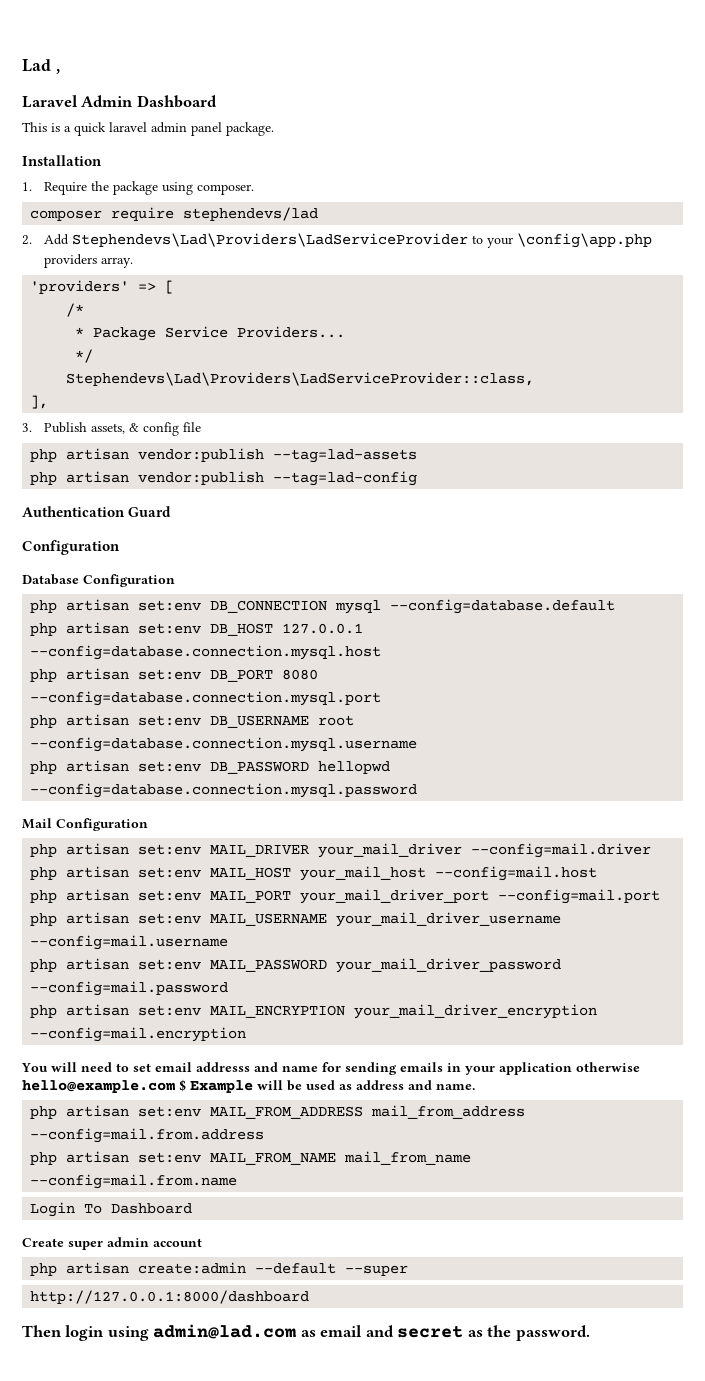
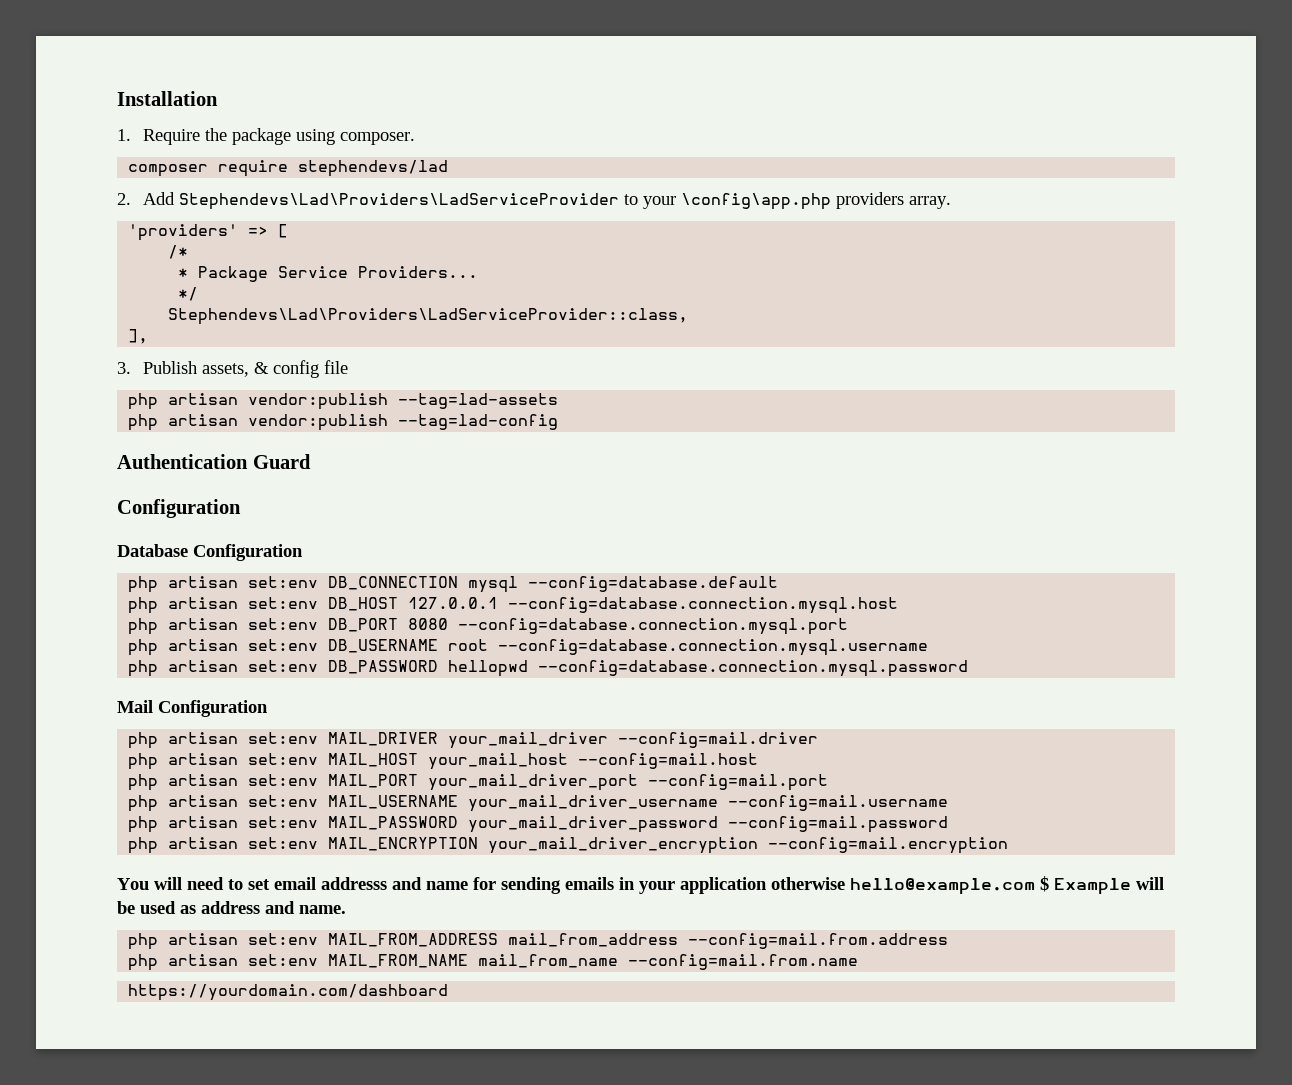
[22,59,60,74] [22,95,217,108] [22,122,274,136] Lad , // Laravel Admin Dashboard // This is a quick laravel admin panel package. // -> (117, 98) none
[30,1202,193,1217] [22,1237,202,1250] [30,1262,409,1276] [30,1290,310,1304] [22,1324,590,1341] Login To Dashboard // Create super admin account // php artisan create:admin --default --super // http://127.0.0.1:8000/dashboard // Then login using admin@lad.com as email and secret as the password. -> [128,984,449,1001] https://yourdomain.com/dashboard

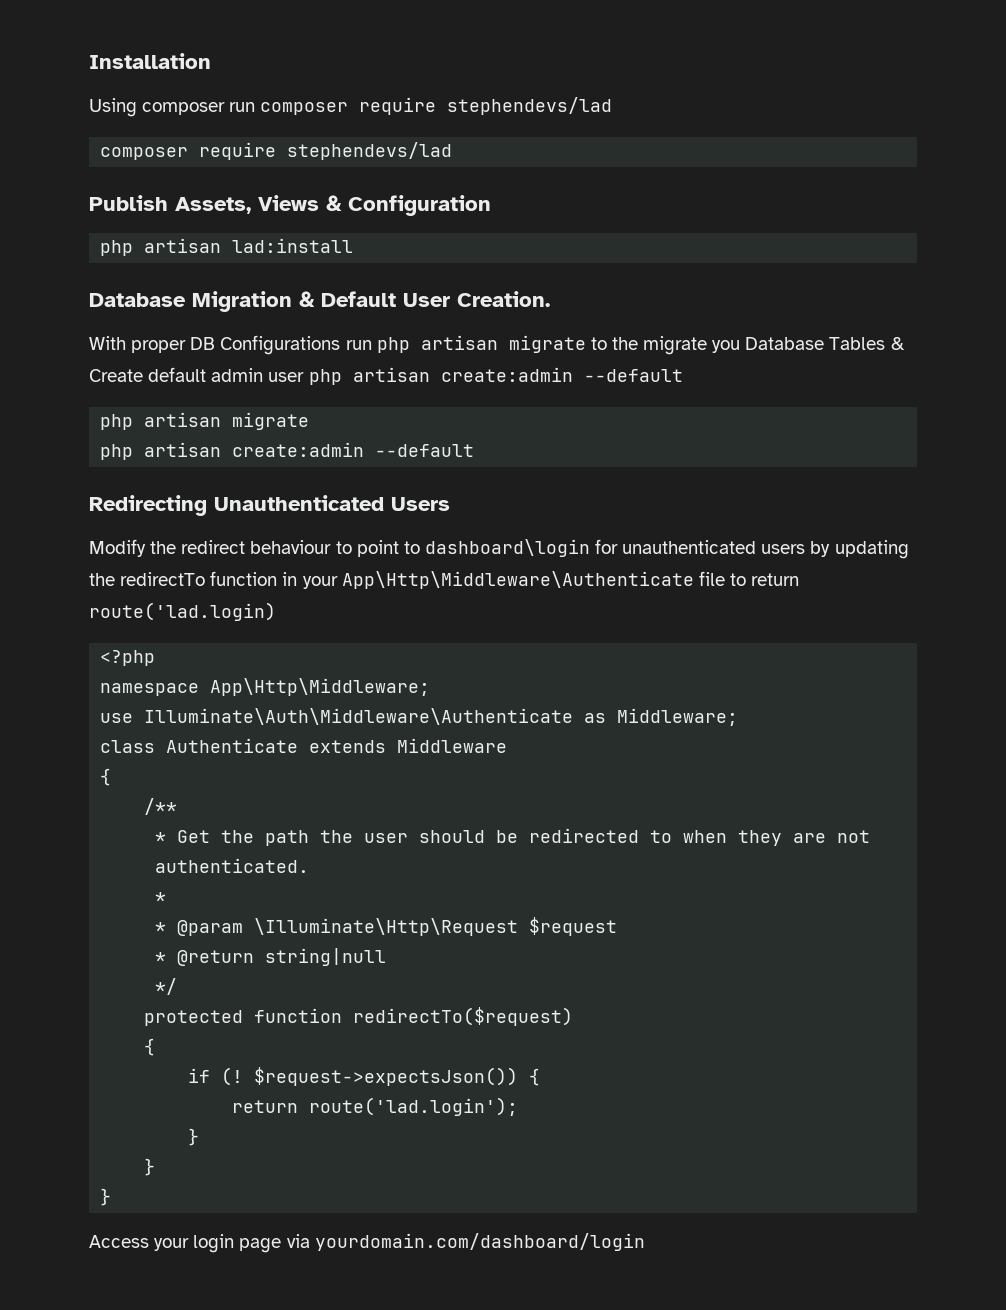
[117,128,415,145] [128,160,449,177] [117,192,951,210] [128,224,289,241] [168,245,189,259] [178,266,479,282] [178,287,199,301] [168,308,689,325] [128,329,149,344] [117,360,348,378] [128,393,559,410] [128,414,559,431] [117,454,311,469] [117,499,241,518] [117,544,303,561] [128,576,779,593] [128,597,899,614] [128,618,849,635] [128,639,929,656] [128,660,969,677] [117,700,268,717] [128,732,819,749] [128,753,759,770] [128,774,829,791] [128,795,949,812] [128,816,949,833] [128,837,1009,854] [117,876,1164,895] [117,901,346,914] [128,933,949,950] [128,954,859,971] [128,984,449,1001] 1. Require the package using composer. // composer require stephendevs/lad // 2. Add Stephendevs\Lad\Providers\LadServiceProvider to your \config\app.php providers array. // 'providers' => [ // /* // * Package Service Providers... // */ // Stephendevs\Lad\Providers\LadServiceProvider::class, // ], // 3. Publish assets, & config file // php artisan vendor:publish --tag=lad-assets // php artisan vendor:publish --tag=lad-config // Authentication Guard // Configuration // Database Configuration // php artisan set:env DB_CONNECTION mysql --config=database.default // php artisan set:env DB_HOST 127.0.0.1 --config=database.connection.mysql.host // php artisan set:env DB_PORT 8080 --config=database.connection.mysql.port // php artisan set:env DB_USERNAME root --config=database.connection.mysql.username // php artisan set:env DB_PASSWORD hellopwd --config=database.connection.mysql.password // Mail Configuration // php artisan set:env MAIL_DRIVER your_mail_driver --config=mail.driver // php artisan set:env MAIL_HOST your_mail_host --config=mail.host // php artisan set:env MAIL_PORT your_mail_driver_port --config=mail.port // php artisan set:env MAIL_USERNAME your_mail_driver_username --config=mail.username // php artisan set:env MAIL_PASSWORD your_mail_driver_password --config=mail.password // php artisan set:env MAIL_ENCRYPTION your_mail_driver_encryption --config=mail.encryption // You will need to set email addresss and name for sending emails in your application otherwise hello@example.com $ Example will be used as address and name. // php artisan set:env MAIL_FROM_ADDRESS mail_from_address --config=mail.from.address // php artisan set:env MAIL_FROM_NAME mail_from_name --config=mail.from.name // https://yourdomain.com/dashboard -> [89,97,613,117] [100,142,453,160] [89,195,491,216] [100,238,354,256] [89,291,550,312] [89,335,905,355] [89,367,683,385] [100,412,310,430] [100,442,475,460] [89,495,450,516] [89,539,909,559] [89,571,800,589] [89,602,276,621] [100,650,156,666] [100,678,431,696] [100,708,739,726] [100,738,508,753] [100,768,112,786] [144,798,178,815] [155,828,871,846] [155,858,310,873] [155,892,167,903] [155,917,618,936] [155,948,387,966] [155,978,178,995] [144,1007,574,1026] [144,1038,156,1056] [188,1067,541,1086] [232,1097,519,1116] [188,1128,200,1146] [144,1158,156,1176] [100,1188,112,1206] [89,1233,645,1253] Using composer run composer require stephendevs/lad // composer require stephendevs/lad // Publish Assets, Views & Configuration // php artisan lad:install // Database Migration & Default User Creation. // With proper DB Configurations run php artisan migrate to the migrate you Database Tables & Create default admin user php artisan create:admin --default // php artisan migrate // php artisan create:admin --default // Redirecting Unauthenticated Users // Modify the redirect behaviour to point to dashboard\login for unauthenticated users by updating the redirectTo function in your App\Http\Middleware\Authenticate file to return route('lad.login) // <?php // namespace App\Http\Middleware; // use Illuminate\Auth\Middleware\Authenticate as Middleware; // class Authenticate extends Middleware // { // /** // * Get the path the user should be redirected to when they are not authenticated. // * // * @param \Illuminate\Http\Request $request // * @return string|null // */ // protected function redirectTo($request) // { // if (! $request->expectsJson()) { // return route('lad.login'); // } // } // } // Access your login page via yourdomain.com/dashboard/login

